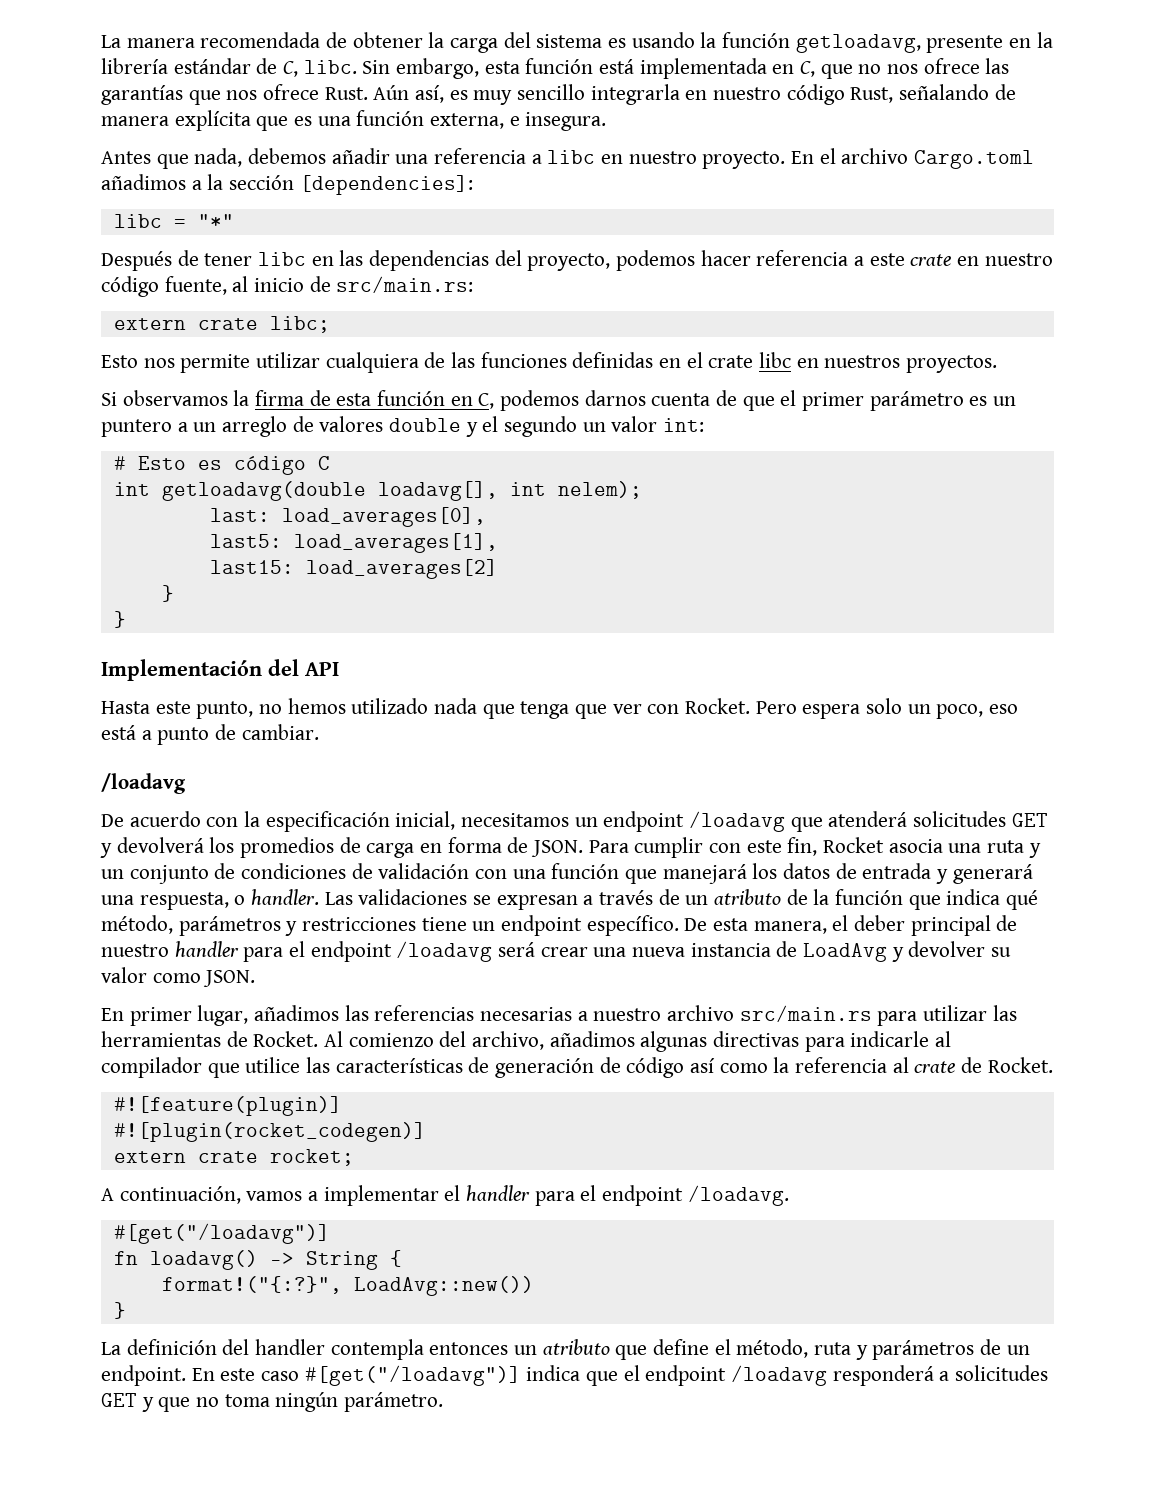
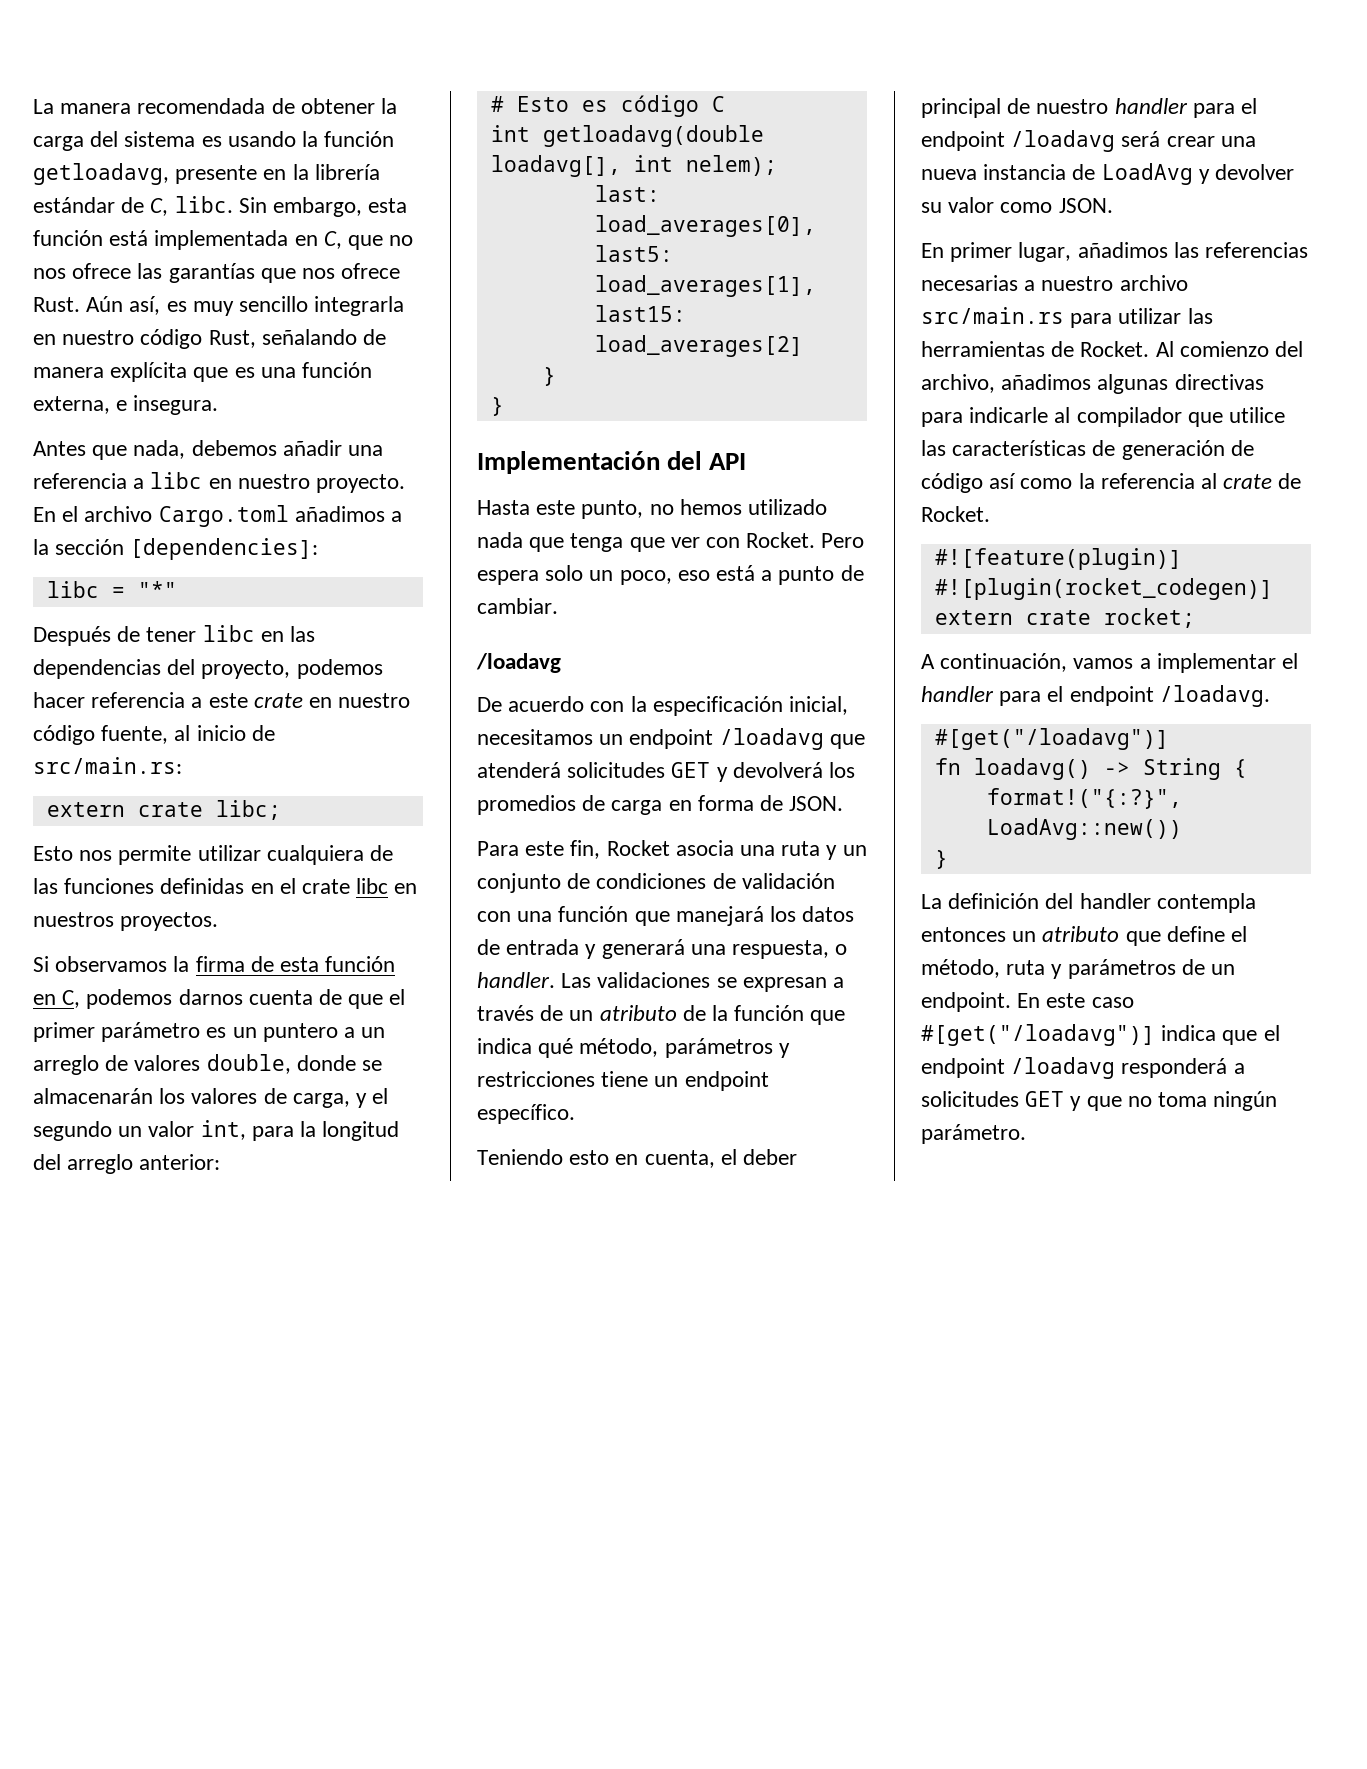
[389,418,462,432] double -> [206,1054,383,1074] [33,1088,350,1108] double, donde se almacenarán los valores de carga,
[663,418,705,432] int: -> [200,1120,400,1141] [33,1154,221,1174] int, para la longitud del arreglo anterior:
[588,837,742,858] Para cumplir con -> [477,841,519,856] // Para
[684,918,827,934] De esta manera, -> [477,1149,715,1168] // Teniendo esto en cuenta,

